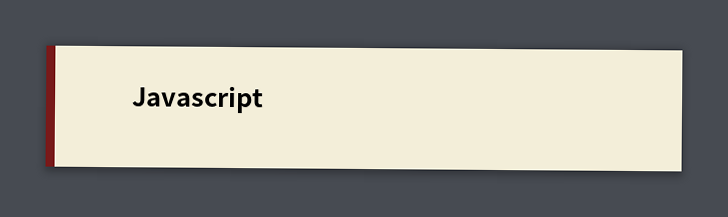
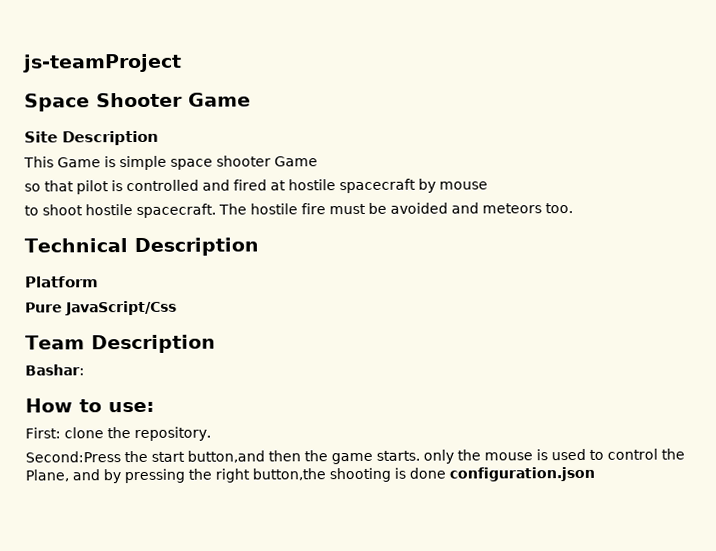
[131,85,264,114] Javascript -> [22,53,182,73] [24,92,251,112] [24,130,159,146] [23,155,318,171] [24,178,488,195] [24,202,573,219] [24,237,259,257] [25,276,99,288] [25,300,177,316] [25,334,216,354] [25,364,85,376] [25,398,155,413] [25,426,211,442] [25,448,685,465] [25,466,595,484] js-teamProject // Space Shooter Game // Site Description // This Game is simple space shooter Game // so that pilot is controlled and fired at hostile spacecraft by mouse // to shoot hostile spacecraft. The hostile fire must be avoided and meteors too. // Technical Description // Platform // Pure JavaScript/Css // Team Description // Bashar: // How to use: // First: clone the repository. // Second:Press the start button,and then the game starts. only the mouse is used to control the Plane, and by pressing the right button,the shooting is done configuration.json

